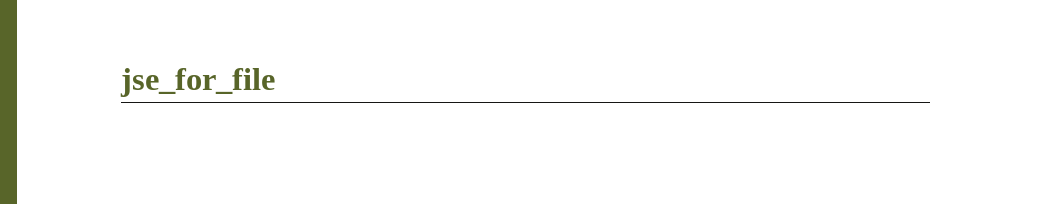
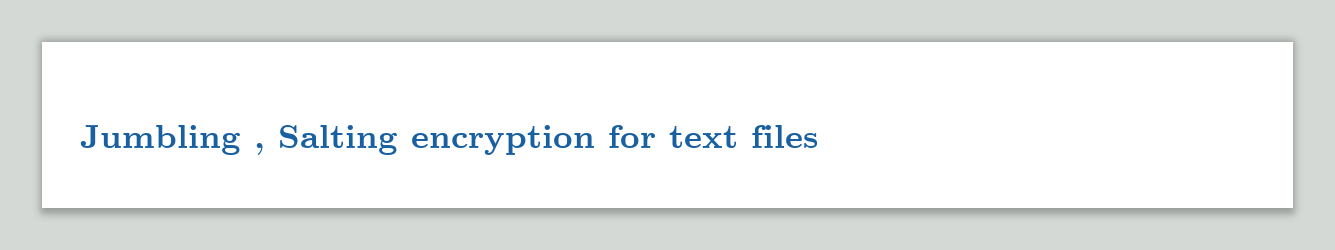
[120,68,275,97] jse_for_file -> [80,125,818,155] Jumbling , Salting encryption for text files

